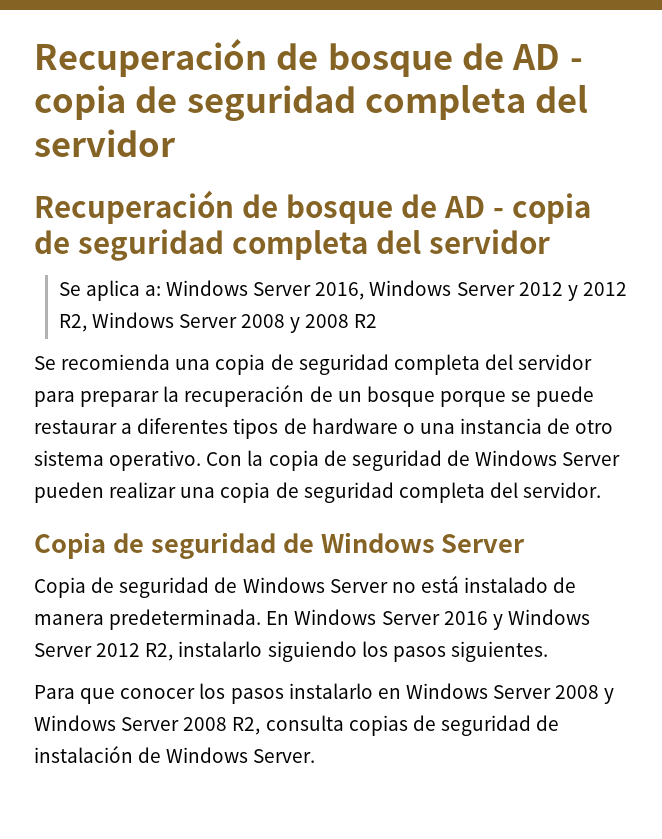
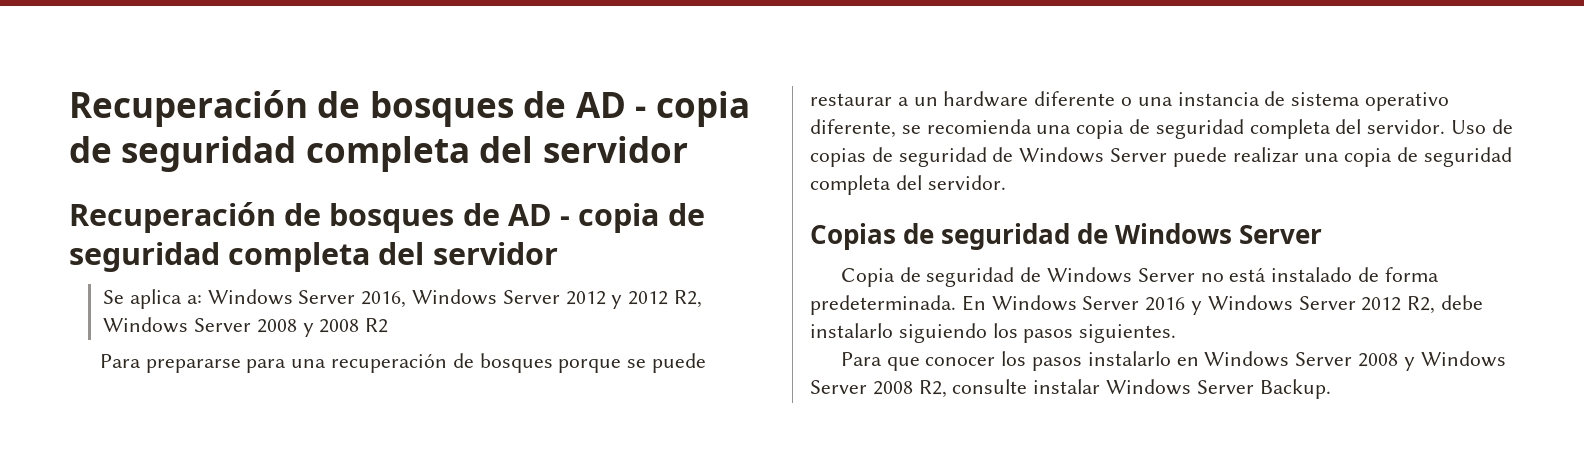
[34,38,453,77] Recuperación de bosque -> [69,90,514,127] Recuperación de bosques
[285,194,393,224] bosque -> [329,203,455,233] bosques
[34,356,56,370] Se -> [99,353,706,373] [810,91,1450,111] [810,119,921,138] Para prepararse para una recuperación de bosques porque se puede restaurar a un hardware diferente o una instancia de sistema operativo diferente, se
[518,354,593,370] [34,385,595,407] [34,418,614,439] [34,450,621,471] [34,482,104,503] servidor para preparar la recuperación de un bosque porque se puede restaurar a diferentes tipos de hardware o una instancia de otro sistema operativo. Con la copia de seguridad de Windows Server pueden -> [1367,119,1513,134] [810,147,1227,167] servidor. Uso de copias de seguridad de Windows Server puede
[34,532,106,559] Copia -> [810,223,896,250] Copias
[34,614,104,625] manera -> [1384,267,1439,282] forma
(174, 652) none -> [1441,295,1484,310] debe
[265,715,560,736] [34,746,316,763] consulta copias de seguridad de instalación de Windows Server. -> [952,379,1331,399] consulte instalar Windows Server Backup.

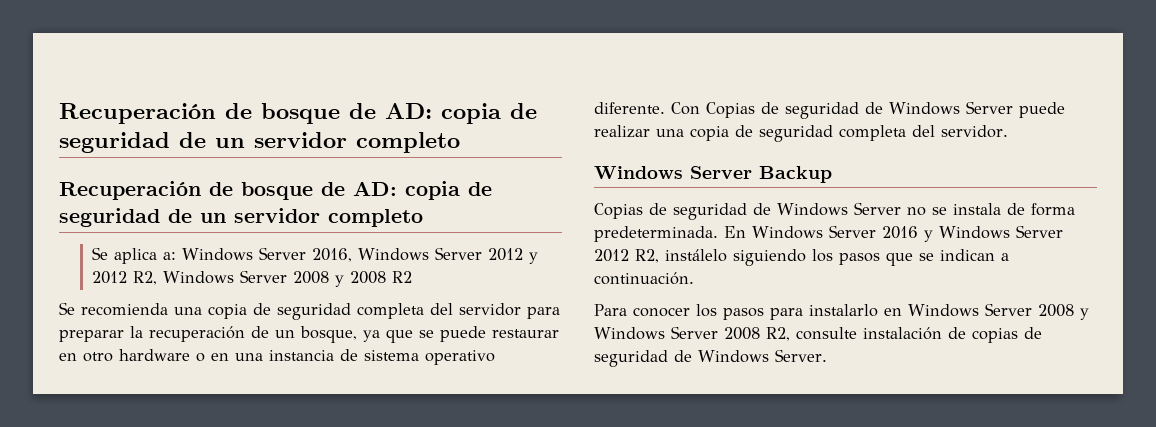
[69,90,750,127] [69,136,688,172] [69,202,705,233] [69,242,558,272] Recuperación de bosques de AD - copia de seguridad completa del servidor // Recuperación de bosques de AD - copia de seguridad completa del servidor -> [59,103,537,124] [59,132,460,153] [59,181,492,200] [59,208,423,227] Recuperación de bosque de AD: copia de seguridad de un servidor completo // Recuperación de bosque de AD: copia de seguridad de un servidor completo
[99,353,706,373] [810,91,1450,111] [810,119,921,138] Para prepararse para una recuperación de bosques porque se puede restaurar a un hardware diferente o una instancia de sistema operativo diferente, se -> [59,302,75,315] Se
[1367,119,1513,134] [810,148,866,167] servidor. Uso de copias -> [459,303,560,319] [59,326,559,343] [59,349,495,365] [594,102,755,118] servidor para preparar la recuperación de un bosque, ya que se puede restaurar en otro hardware o en una instancia de sistema operativo diferente. Con Copias
[810,223,1323,250] [840,267,1353,287] // Copias de seguridad de Windows Server // Copia de seguridad de Windows Server no está instalado -> [594,166,832,183] [594,202,1001,220] // Windows Server Backup // Copias de seguridad de Windows Server no se instala
[1441,295,1484,310] [810,323,893,338] debe instalarlo -> [665,249,727,262] instálelo
[1079,324,1177,343] [840,352,920,371] siguientes. // Para que -> [886,249,1009,266] [594,272,694,285] [594,304,627,316] que se indican a continuación. // Para
(1082, 364) none -> [770,308,803,320] para
[1033,379,1331,399] instalar Windows Server Backup. -> [863,327,1042,343] [594,349,827,367] instalación de copias de seguridad de Windows Server.

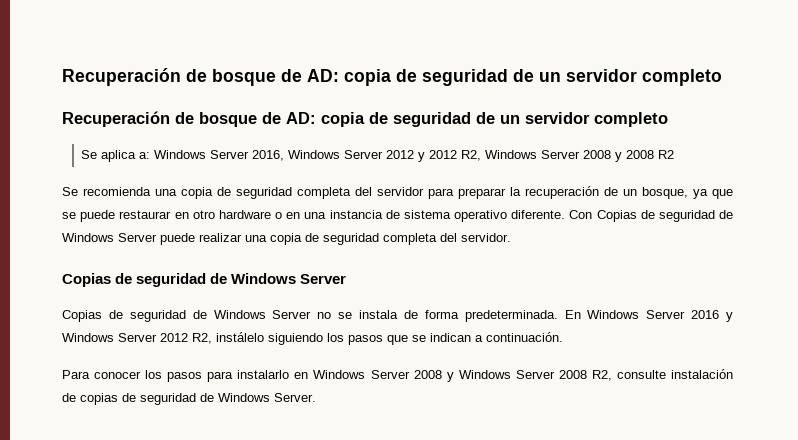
[594,166,832,183] Windows Server Backup -> [62,273,347,287] Copias de seguridad de Windows Server

